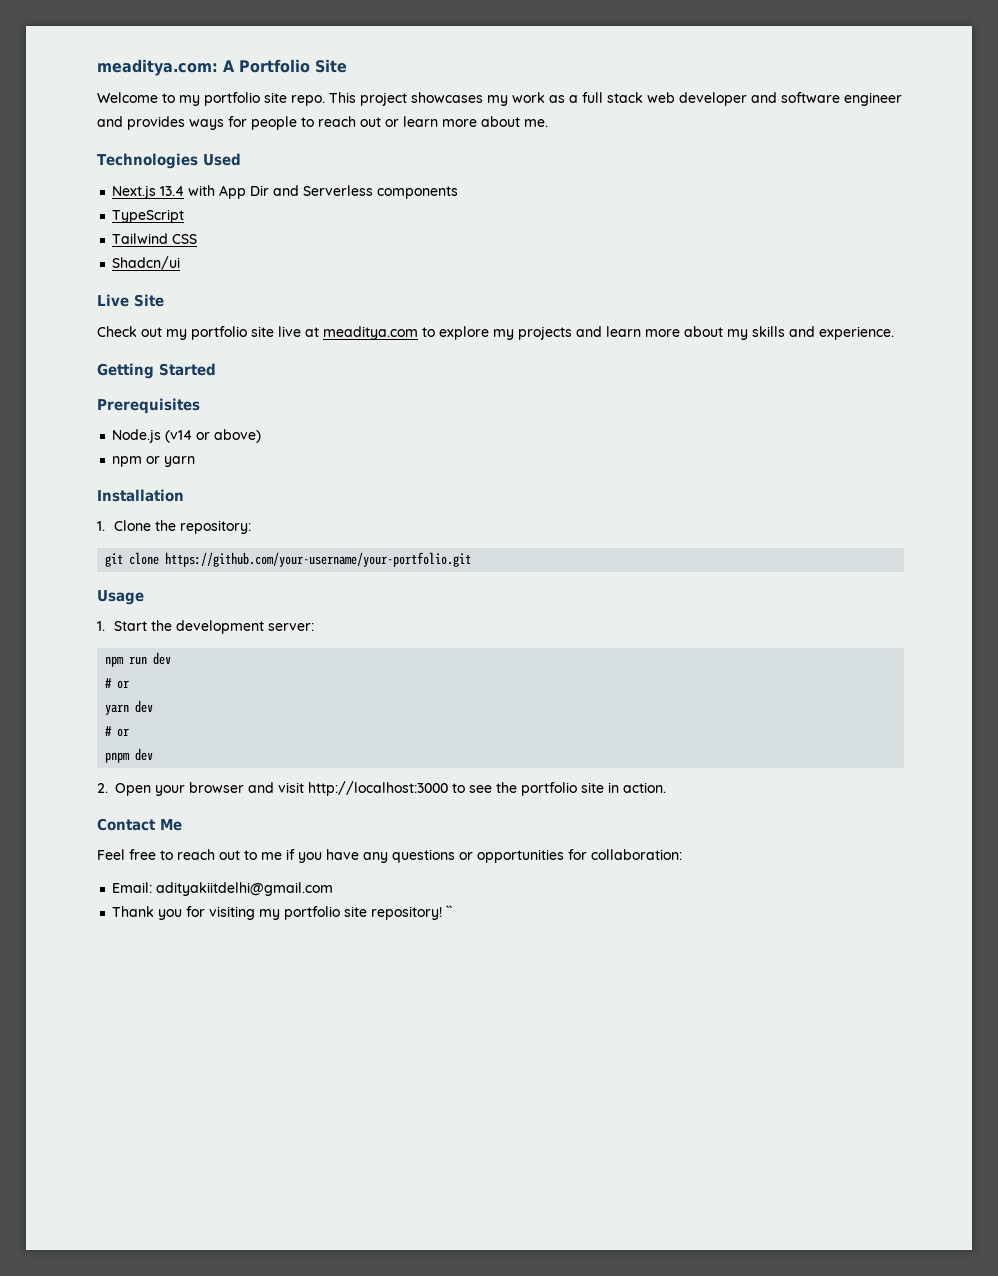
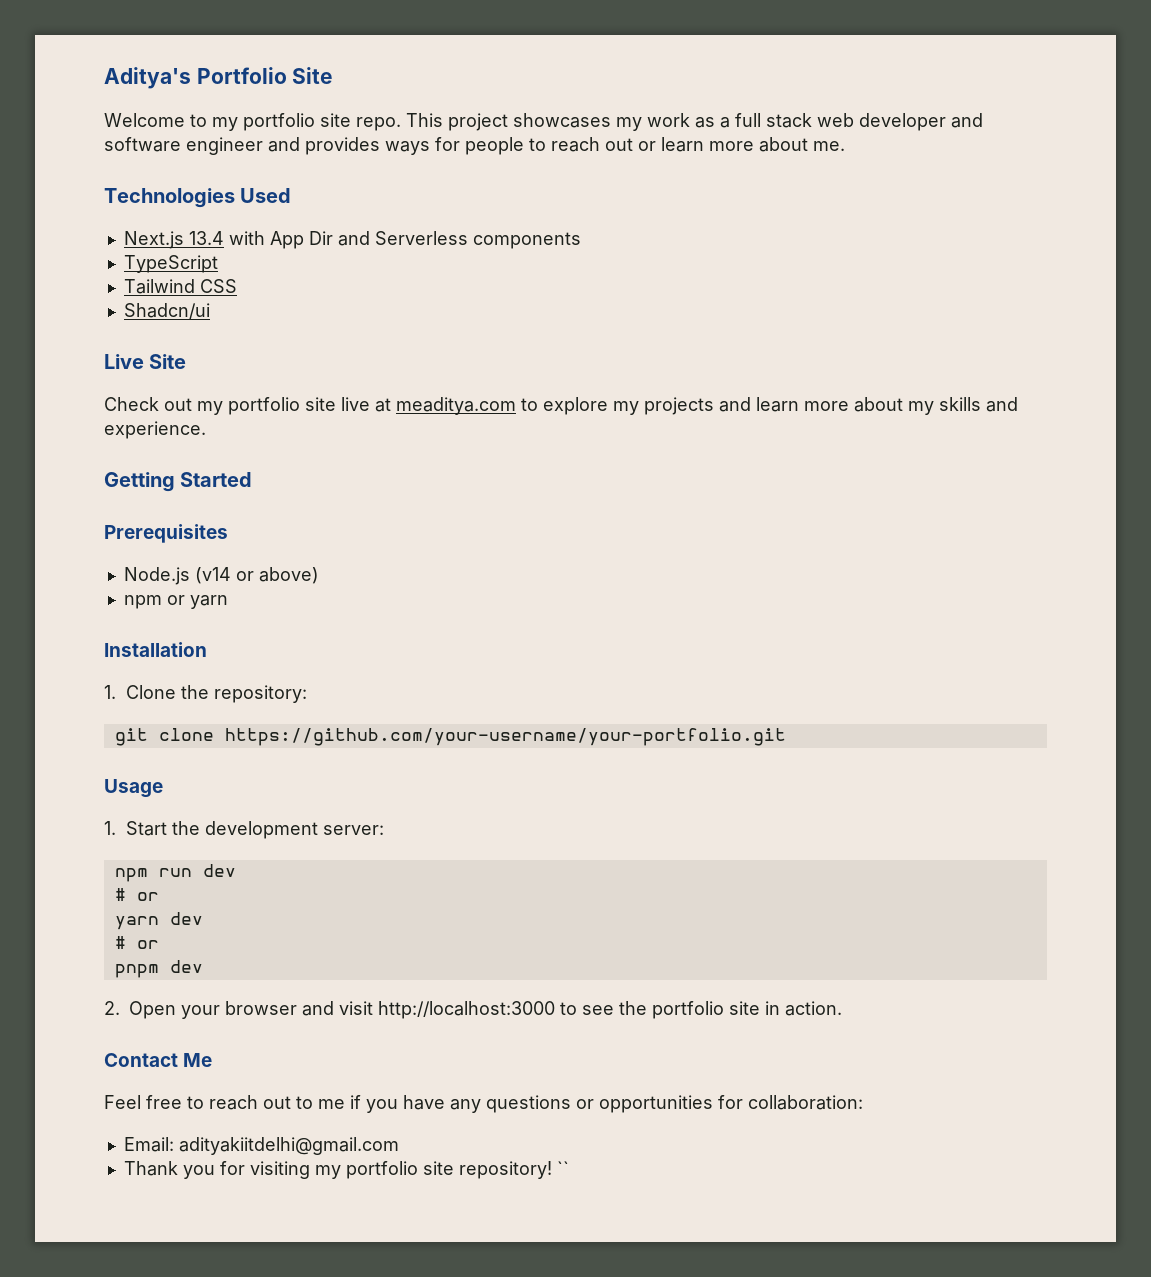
[97,59,235,76] meaditya.com: A -> [104,67,191,89] Aditya's

